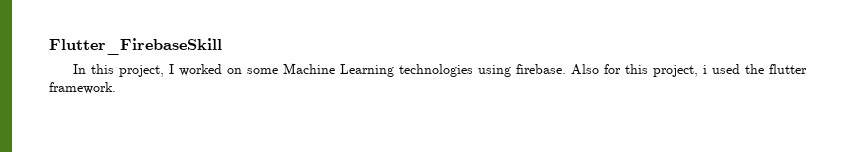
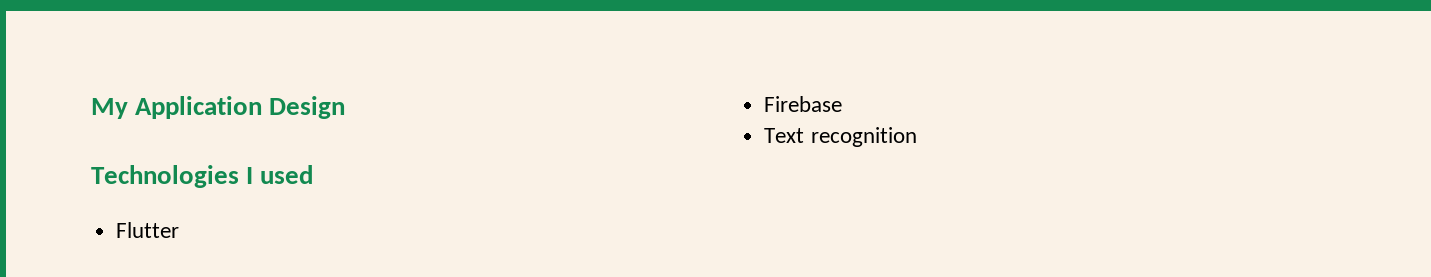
[49,38,222,55] [72,63,807,77] [49,82,116,94] Flutter_FirebaseSkill // In this project, I worked on some Machine Learning technologies using firebase. Also for this project, i used the flutter framework. -> [91,96,346,119] [91,165,314,188] [116,222,180,238] [764,96,843,112] [764,127,917,147] My Application Design // Technologies I used // Flutter // Firebase // Text recognition

